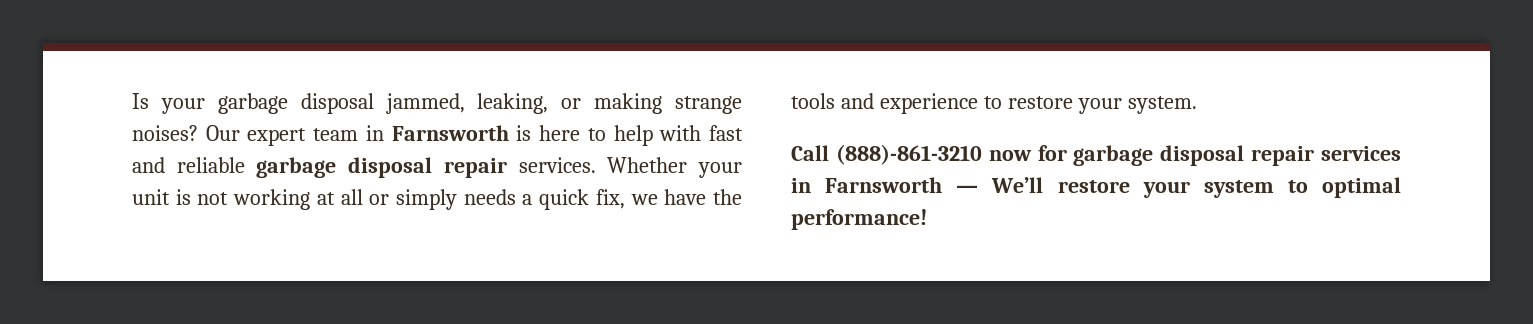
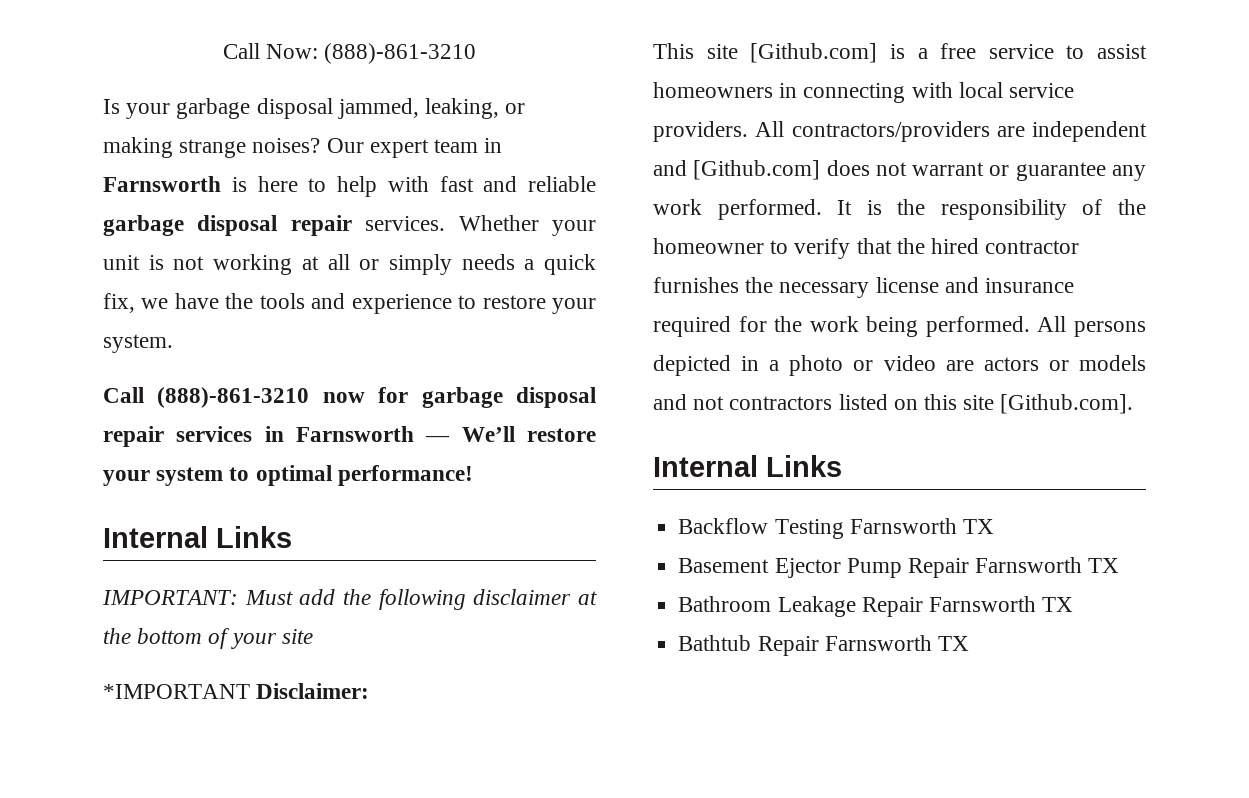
(132, 101) none -> [222,43,477,64] Call Now: (888)-861-3210 //
(927, 219) none -> [103,526,292,548] [102,589,597,610] [103,628,313,649] [103,683,370,699] [653,43,1147,63] [653,82,1075,103] [653,121,1147,142] [653,160,1146,181] [653,199,1146,220] [653,238,1080,259] [653,277,1075,298] [653,316,1146,337] [653,355,1146,376] [653,394,1134,414] [653,455,842,477] [678,518,994,539] [678,557,1120,578] [678,596,1074,617] [678,635,969,656] // Internal Links // IMPORTANT: Must add the following disclaimer at the bottom of your site // *IMPORTANT Disclaimer: // This site [Github.com] is a free service to assist homeowners in connecting with local service providers. All contractors/providers are independent and [Github.com] does not warrant or guarantee any work performed. It is the responsibility of the homeowner to verify that the hired contractor furnishes the necessary license and insurance required for the work being performed. All persons depicted in a photo or video are actors or models and not contractors listed on this site [Github.com]. // Internal Links // Backflow Testing Farnsworth TX // Basement Ejector Pump Repair Farnsworth TX // Bathroom Leakage Repair Farnsworth TX // Bathtub Repair Farnsworth TX

